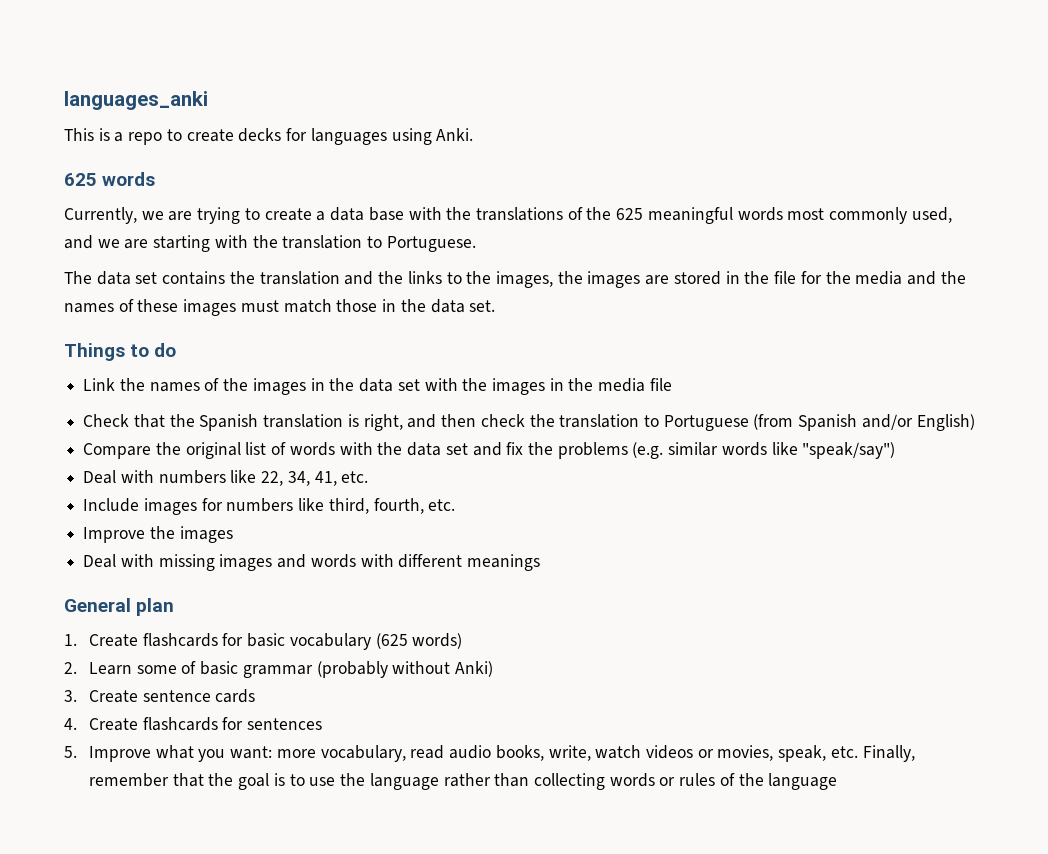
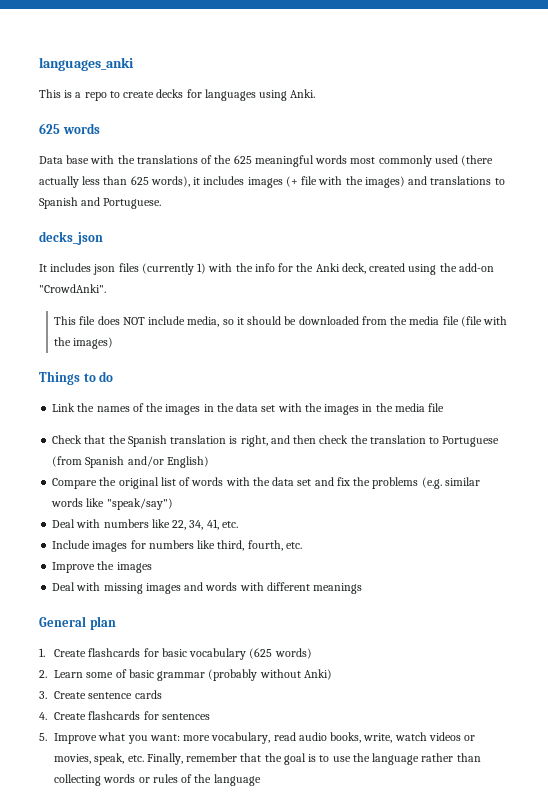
[64,207,365,224] Currently, we are trying to create a data -> [39,156,63,164] Data
[911,207,952,223] [64,235,476,252] [64,271,966,288] [64,299,496,316] used, and we are starting with the translation to Portuguese. // The data set contains the translation and the links to the images, the images are stored in the file for the media and the names of these images must match those in the data set. -> [434,155,494,166] [39,176,505,188] [39,197,162,209] [39,231,103,245] [39,263,494,275] [39,284,106,293] [54,316,508,327] [54,337,114,349] used (there actually less than 625 words), it includes images (+ file with the images) and translations to Spanish and Portuguese. // decks_json // It includes json files (currently 1) with the info for the Anki deck, created using the add-on "CrowdAnki". // This file does NOT include media, so it should be downloaded from the media file (file with the images)

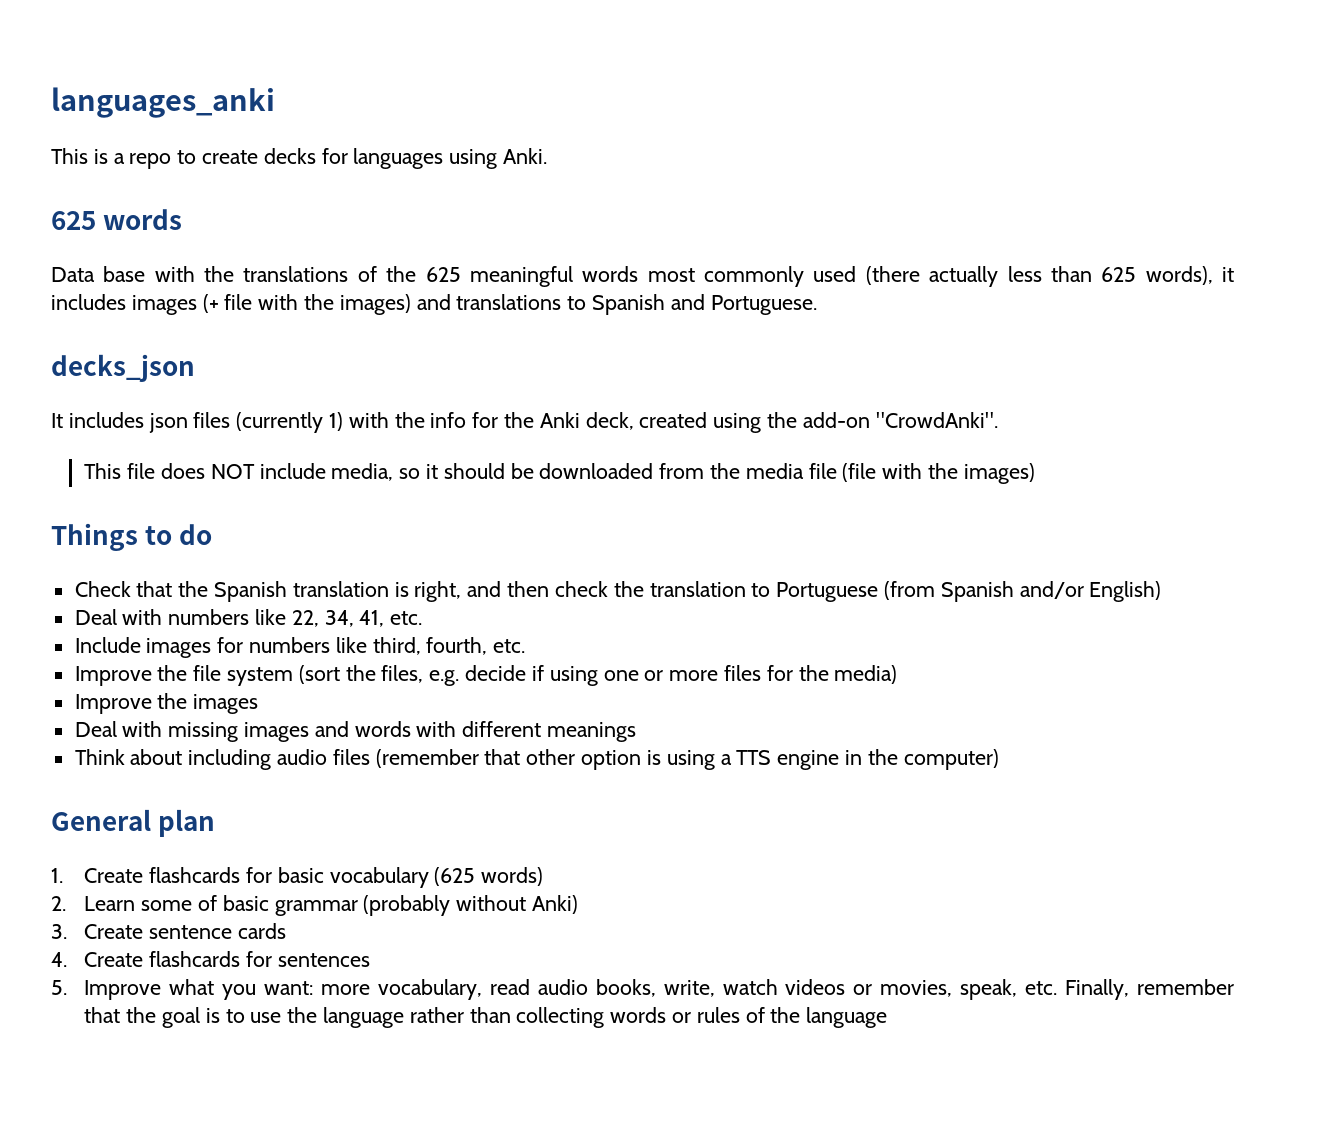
[52,403,445,415] // Link the names of the images in the data set with the images in the media file -> (213, 534) none
[52,477,480,489] [51,498,173,510] // Compare the original list of words with the data set and fix the problems (e.g. similar words like "speak/say") -> (1162, 591) none
(302, 545) none -> [74,665,898,686] // Improve the file system (sort the files, e.g. decide if using one or more files for the media)
(363, 588) none -> [74,749,999,770] // Think about including audio files (remember that other option is using a TTS engine in the computer)

